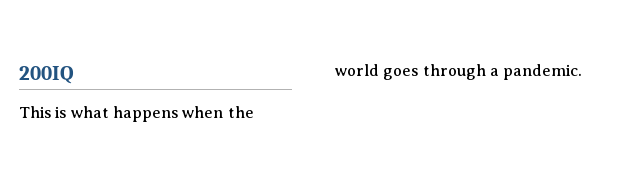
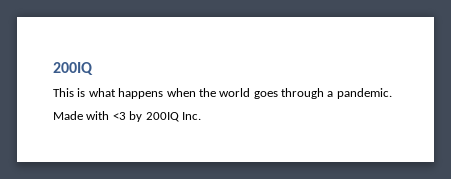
(583, 72) none -> [53,111,201,122] // Made with <3 by 200IQ Inc.

